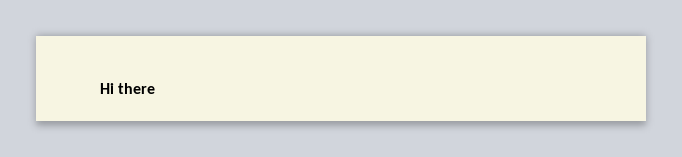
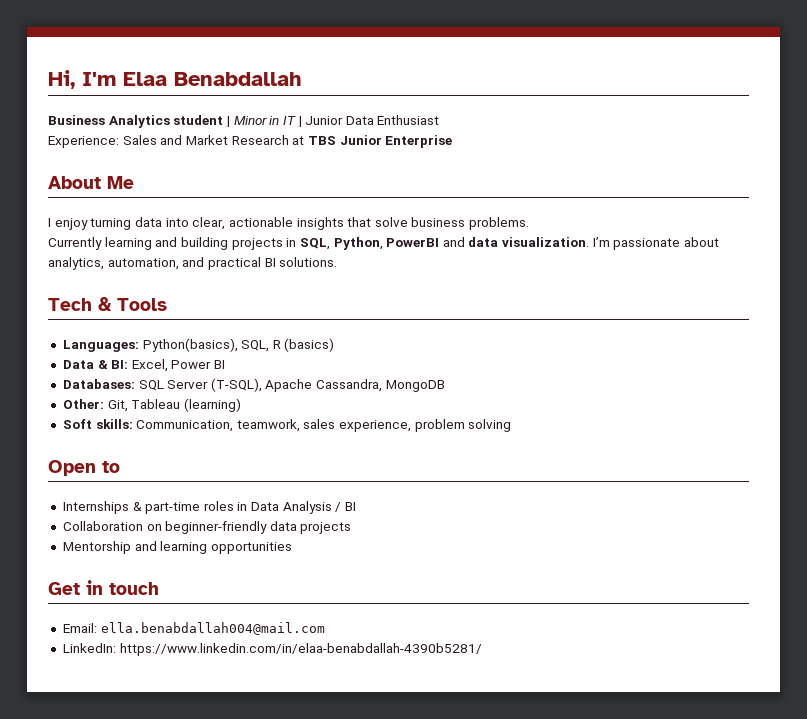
[100,83,156,94] Hi there -> [48,70,302,89] [48,115,440,128] [48,135,453,148] [48,176,134,189] [48,217,530,230] [48,237,720,250] [48,257,338,270] [48,297,167,311] [62,338,335,352] [62,359,226,372] [62,378,445,392] [62,398,241,412] [62,419,512,432] [48,460,120,476] [62,501,357,514] [62,521,352,534] [62,541,292,554] [48,580,159,595] [62,622,325,635] [62,643,482,656] Hi, I'm Elaa Benabdallah // Business Analytics student | Minor in IT | Junior Data Enthusiast // Experience: Sales and Market Research at TBS Junior Enterprise // About Me // I enjoy turning data into clear, actionable insights that solve business problems. // Currently learning and building projects in SQL, Python, PowerBI and data visualization. I’m passionate about analytics, automation, and practical BI solutions. // Tech & Tools // Languages: Python(basics), SQL, R (basics) // Data & BI: Excel, Power BI // Databases: SQL Server (T-SQL), Apache Cassandra, MongoDB // Other: Git, Tableau (learning) // Soft skills: Communication, teamwork, sales experience, problem solving // Open to // Internships & part-time roles in Data Analysis / BI // Collaboration on beginner-friendly data projects // Mentorship and learning opportunities // Get in touch // Email: ella.benabdallah004@mail.com // LinkedIn: https://www.linkedin.com/in/elaa-benabdallah-4390b5281/

